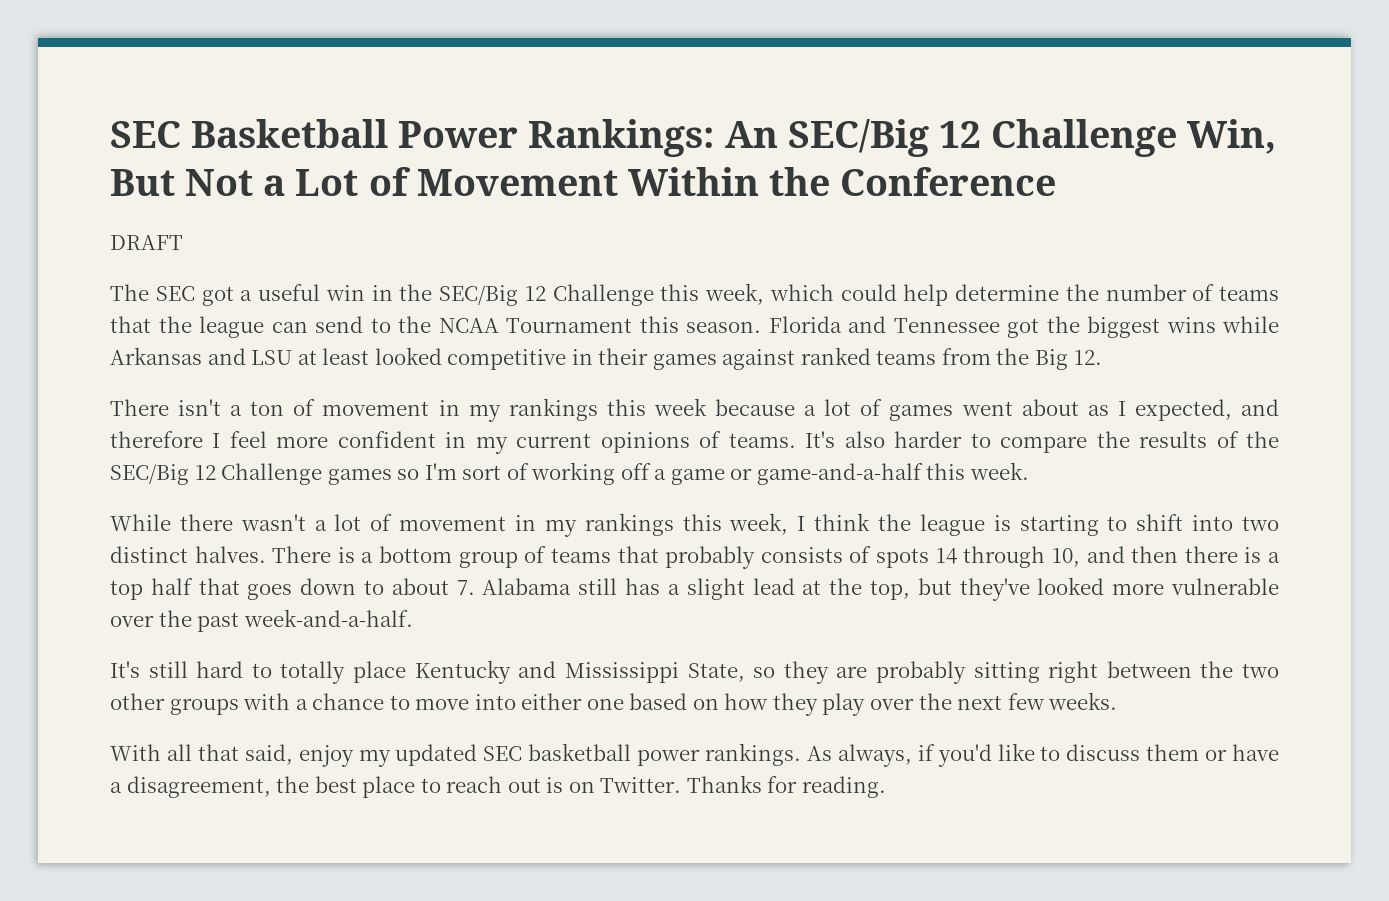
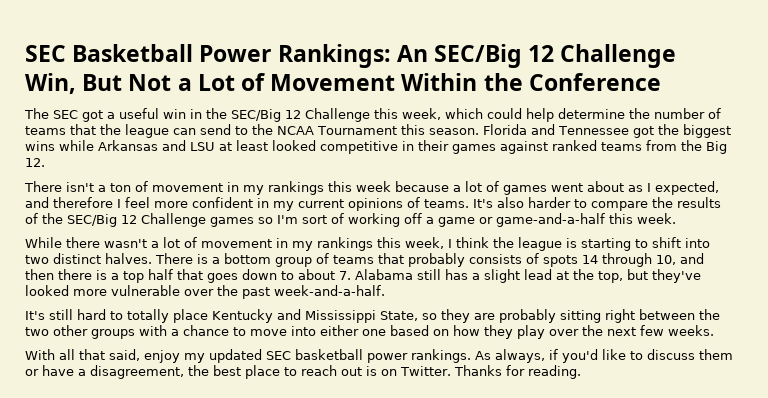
[110,235,183,250] // DRAFT -> (661, 82) none

